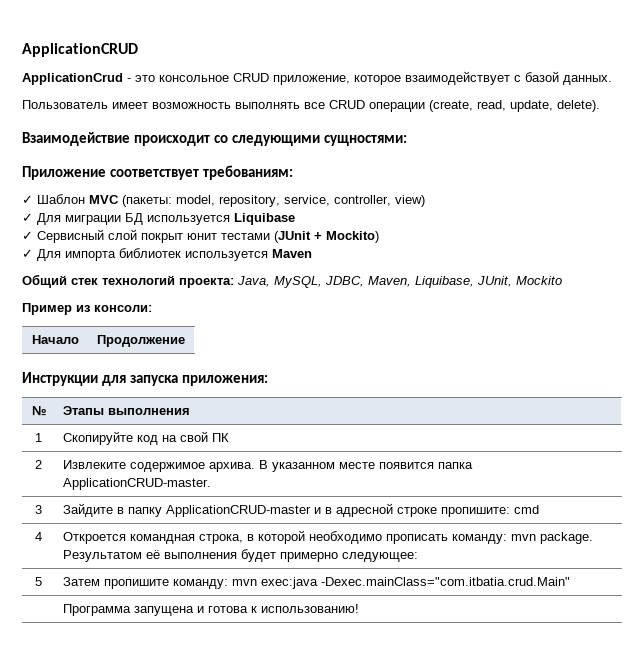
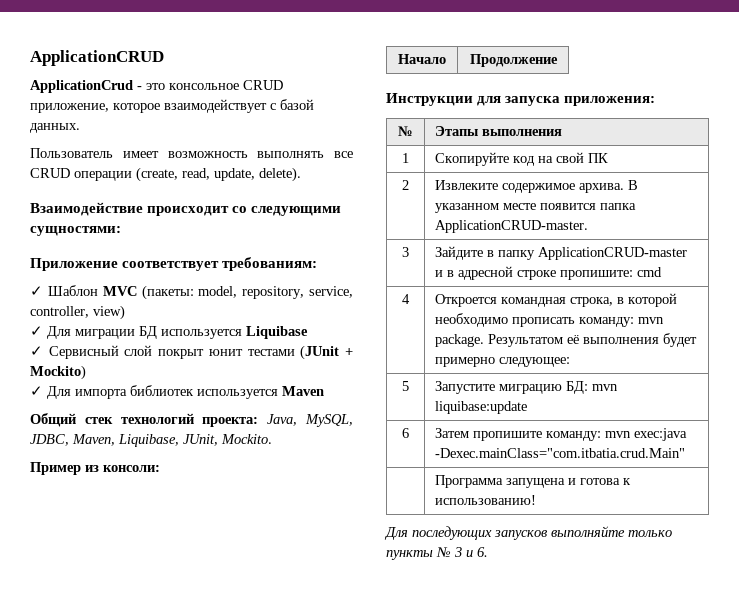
[516,276,562,285] Mockito -> [221,434,272,444] Mockito.
(42, 581) none -> [435,381,619,394] [435,401,528,414] [402,428,409,438] | Запустите миграцию БД: mvn liquibase:update // 6
(359, 608) none -> [384,526,672,540] [386,547,488,560] // Для последующих запусков выполняйте только пункты № 3 и 6.

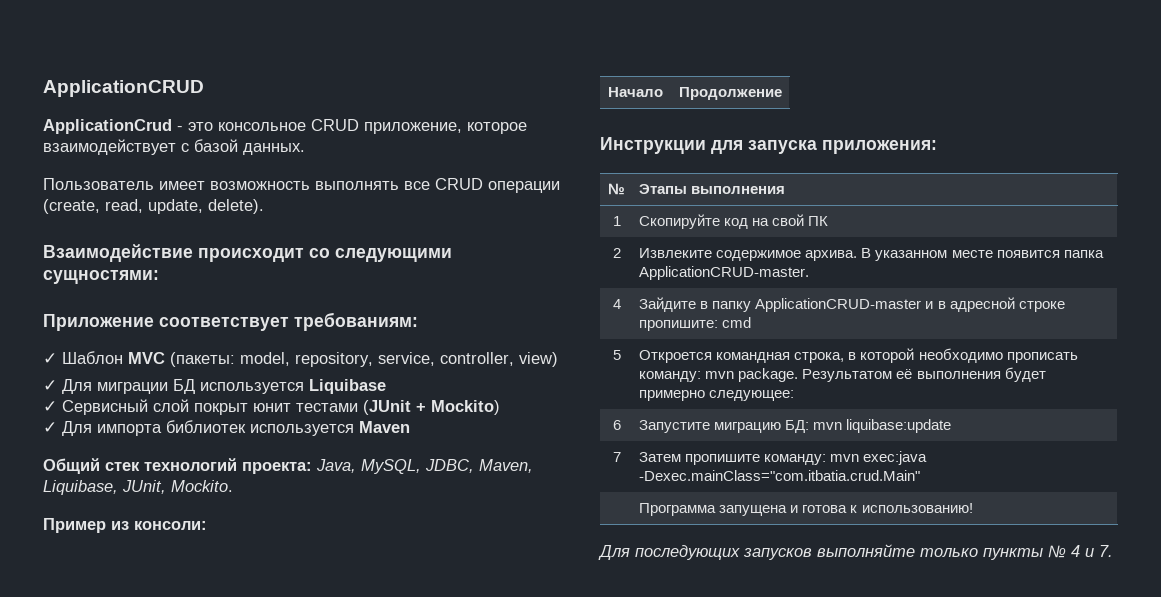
[402,247,409,257] 3 -> [612,299,621,309] 4
[402,294,410,304] 4 -> [612,350,621,360] 5
[402,381,409,391] 5 -> [612,420,621,430] 6
[402,428,409,438] 6 -> [612,452,621,462] 7
[454,547,488,557] 3 и 6. -> [1071,545,1113,557] 4 и 7.

